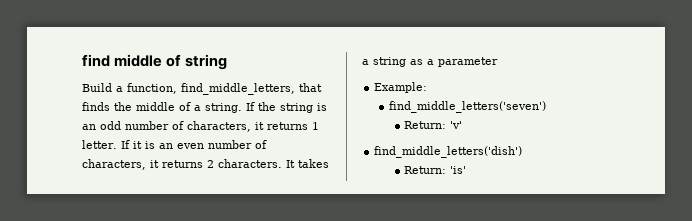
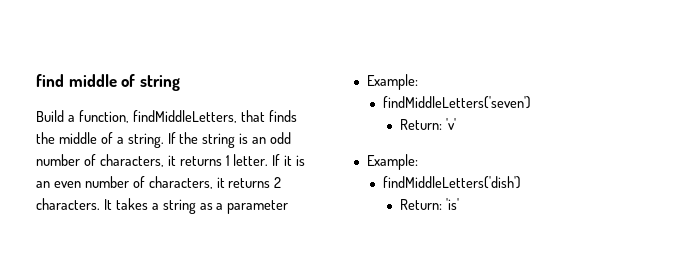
[181,83,295,95] find_middle_letters, -> [132,110,237,123] findMiddleLetters,
[389,101,547,113] find_middle_letters('seven') -> [383,96,532,109] findMiddleLetters('seven')
[374,146,523,158] find_middle_letters('dish') -> [366,154,418,170] [383,176,522,189] Example: // findMiddleLetters('dish')

